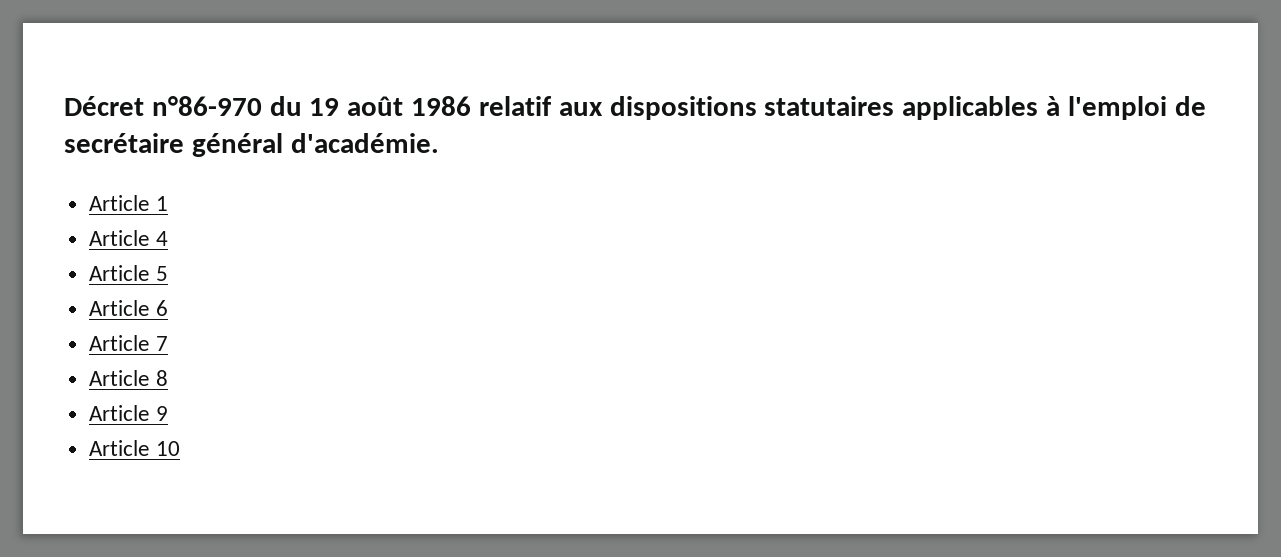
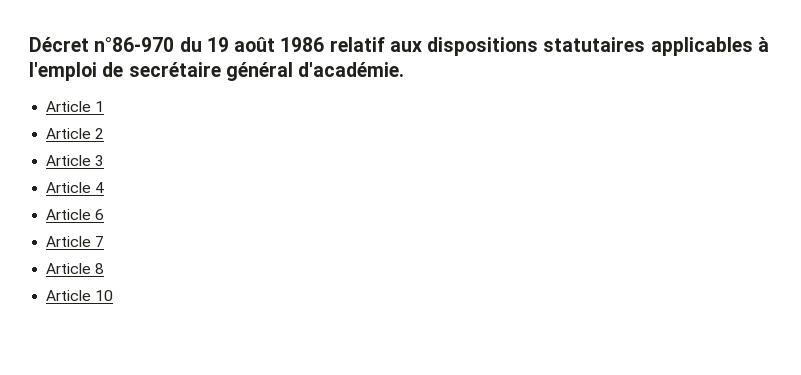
[155,231,168,246] [89,265,168,281] 4 // Article 5 -> [95,128,105,139] [46,155,105,166] [46,182,105,193] 2 // Article 3 // Article 4
[89,405,168,421] // Article 9 -> (105, 268) none

